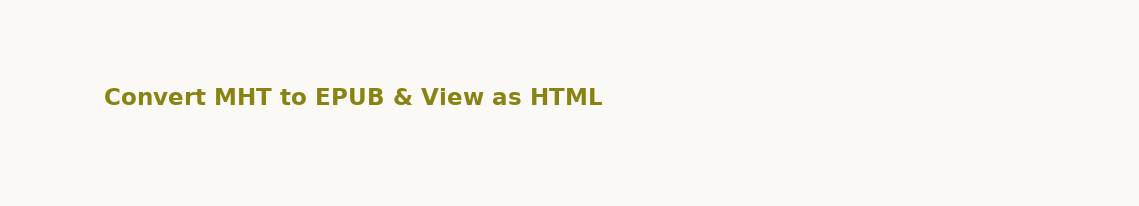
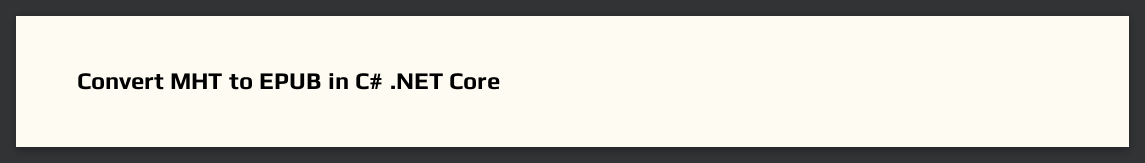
[393,88,603,105] & View as HTML -> [327,73,501,90] in C# .NET Core

